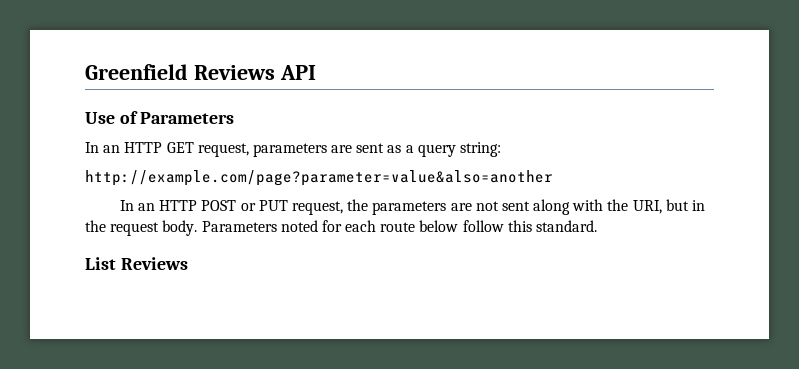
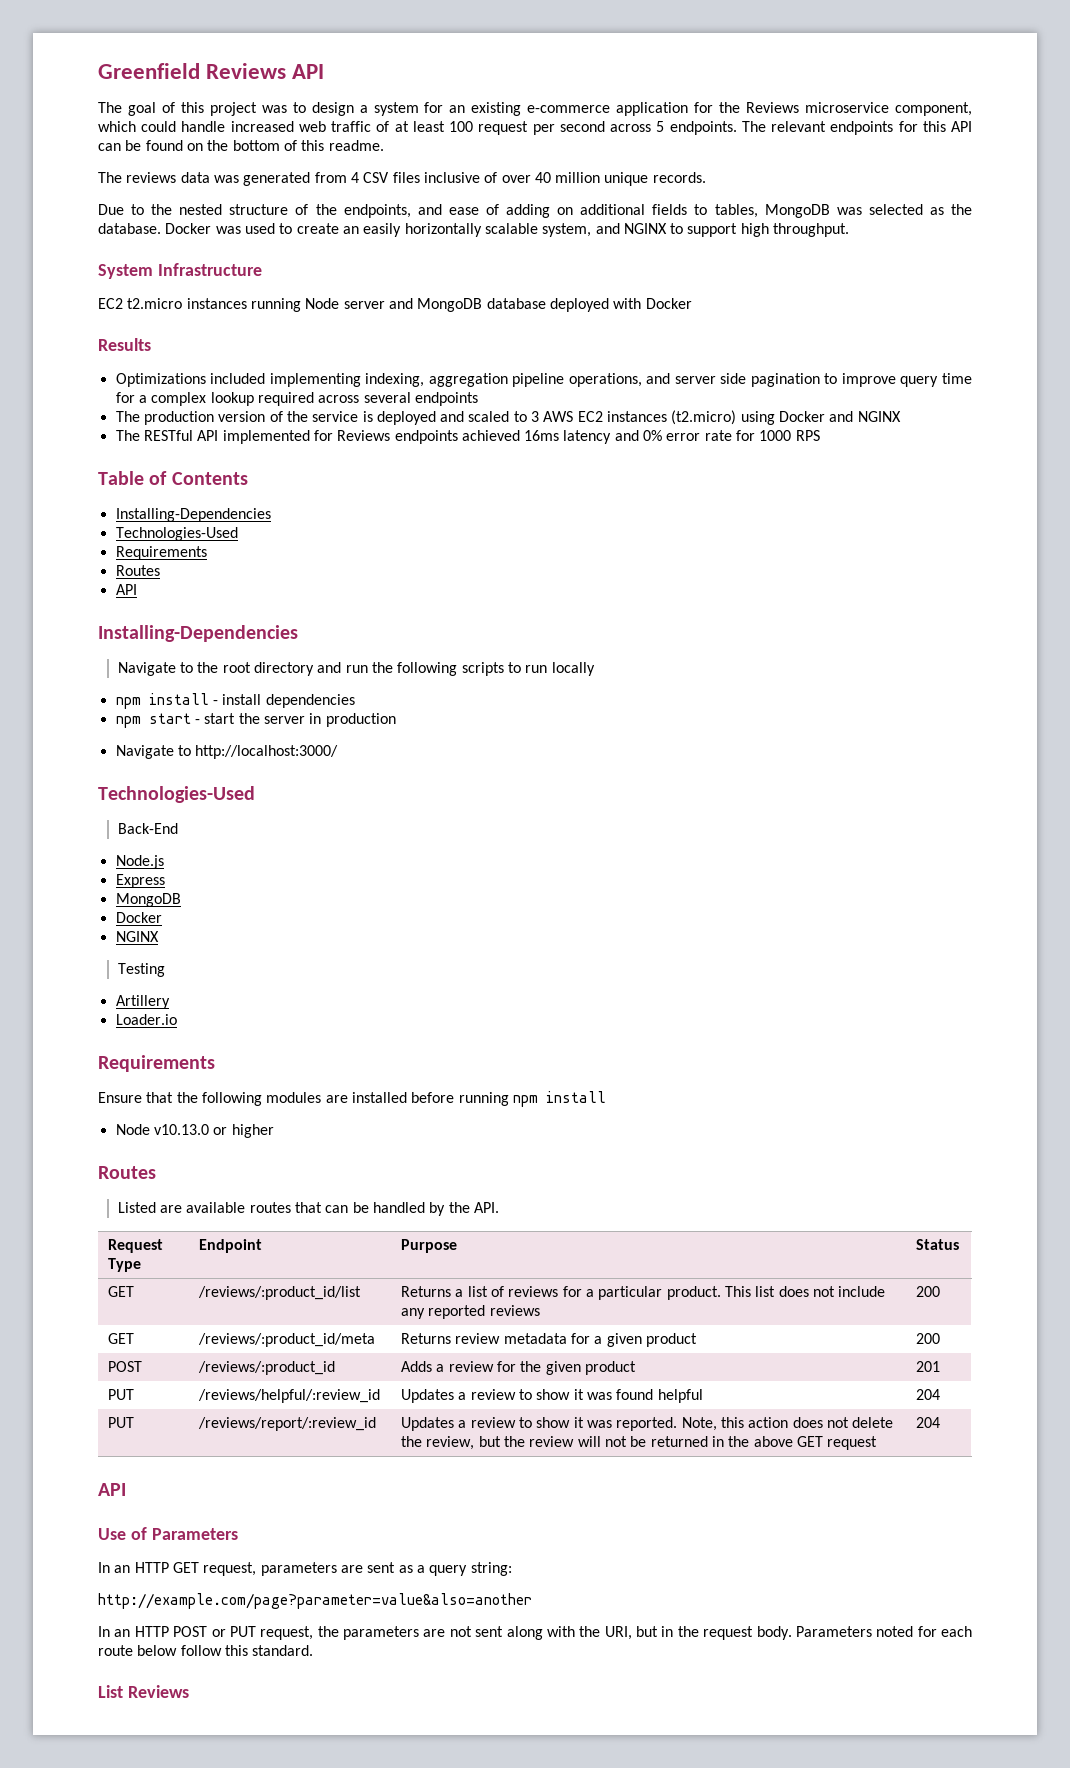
(316, 72) none -> [98,102,972,116] [98,121,972,135] [98,140,384,151] [98,172,706,186] [98,204,972,218] [98,223,850,237] [98,263,262,279] [98,298,692,312] [98,338,151,351] [115,373,973,387] [115,392,478,406] [115,410,901,425] [115,430,820,444] [98,471,248,485] [115,508,271,522] [115,527,238,541] [115,546,207,560] [115,565,160,576] [115,584,137,595] [98,625,298,642] [117,662,595,676] [115,693,355,709] [115,713,396,728] [115,745,339,759] [98,786,255,803] [117,823,178,834] [115,855,164,869] [115,874,165,888] [115,893,181,907] [115,912,162,923] [115,931,159,942] [117,963,165,977] [115,995,170,1009] [115,1014,177,1025] [98,1055,215,1072] [98,1091,606,1107] [115,1124,274,1138] [98,1166,156,1179] [117,1202,499,1216] [108,1239,164,1253] [108,1258,142,1272] [199,1239,263,1253] [401,1239,458,1253] [916,1239,960,1250] [108,1286,135,1297] [198,1286,362,1300] [401,1286,886,1300] [401,1305,540,1319] [916,1286,941,1297] [108,1333,135,1344] [198,1333,376,1347] [401,1333,698,1347] [916,1333,941,1344] [108,1361,143,1372] [198,1361,336,1375] [401,1361,637,1375] [916,1361,941,1372] [108,1389,135,1400] [198,1389,381,1403] [401,1389,703,1403] [916,1389,941,1400] [108,1417,135,1428] [198,1417,377,1431] [401,1417,894,1431] [401,1436,878,1450] [916,1417,941,1428] [98,1483,126,1496] // The goal of this project was to design a system for an existing e-commerce application for the Reviews microservice component, which could handle increased web traffic of at least 100 request per second across 5 endpoints. The relevant endpoints for this API can be found on the bottom of this readme. // The reviews data was generated from 4 CSV files inclusive of over 40 million unique records. // Due to the nested structure of the endpoints, and ease of adding on additional fields to tables, MongoDB was selected as the database. Docker was used to create an easily horizontally scalable system, and NGINX to support high throughput. // System Infrastructure // EC2 t2.micro instances running Node server and MongoDB database deployed with Docker // Results // Optimizations included implementing indexing, aggregation pipeline operations, and server side pagination to improve query time for a complex lookup required across several endpoints // The production version of the service is deployed and scaled to 3 AWS EC2 instances (t2.micro) using Docker and NGINX // The RESTful API implemented for Reviews endpoints achieved 16ms latency and 0% error rate for 1000 RPS // Table of Contents // Installing-Dependencies // Technologies-Used // Requirements // Routes // API // Installing-Dependencies // Navigate to the root directory and run the following scripts to run locally // npm install - install dependencies // npm start - start the server in production // Navigate to http://localhost:3000/ // Technologies-Used // Back-End // Node.js // Express // MongoDB // Docker // NGINX // Testing // Artillery // Loader.io // Requirements // Ensure that the following modules are installed before running npm install // Node v10.13.0 or higher // Routes // Listed are available routes that can be handled by the API. // Request Type | Endpoint | Purpose | Status // GET | /reviews/:product_id/list | Returns a list of reviews for a particular product. This list does not include any reported reviews | 200 // GET | /reviews/:product_id/meta | Returns review metadata for a given product | 200 // POST | /reviews/:product_id | Adds a review for the given product | 201 // PUT | /reviews/helpful/:review_id | Updates a review to show it was found helpful | 204 // PUT | /reviews/report/:review_id | Updates a review to show it was reported. Note, this action does not delete the review, but the review will not be returned in the above GET request | 204 // API

